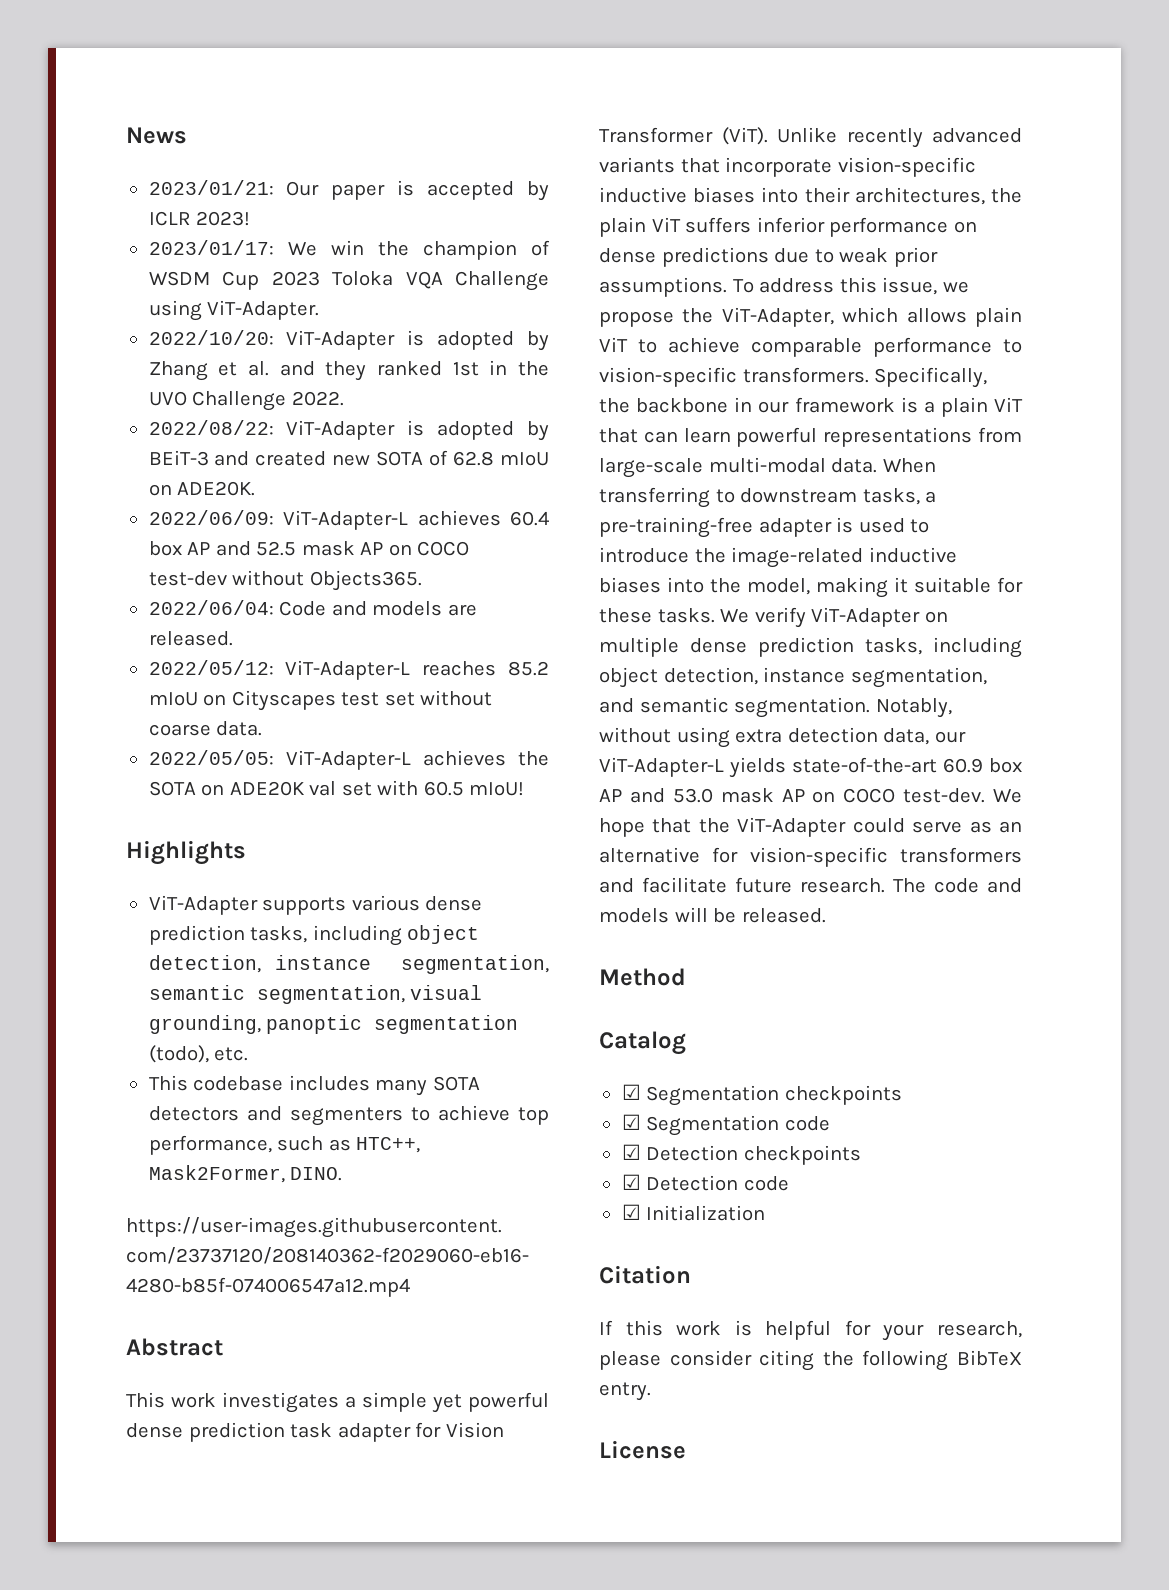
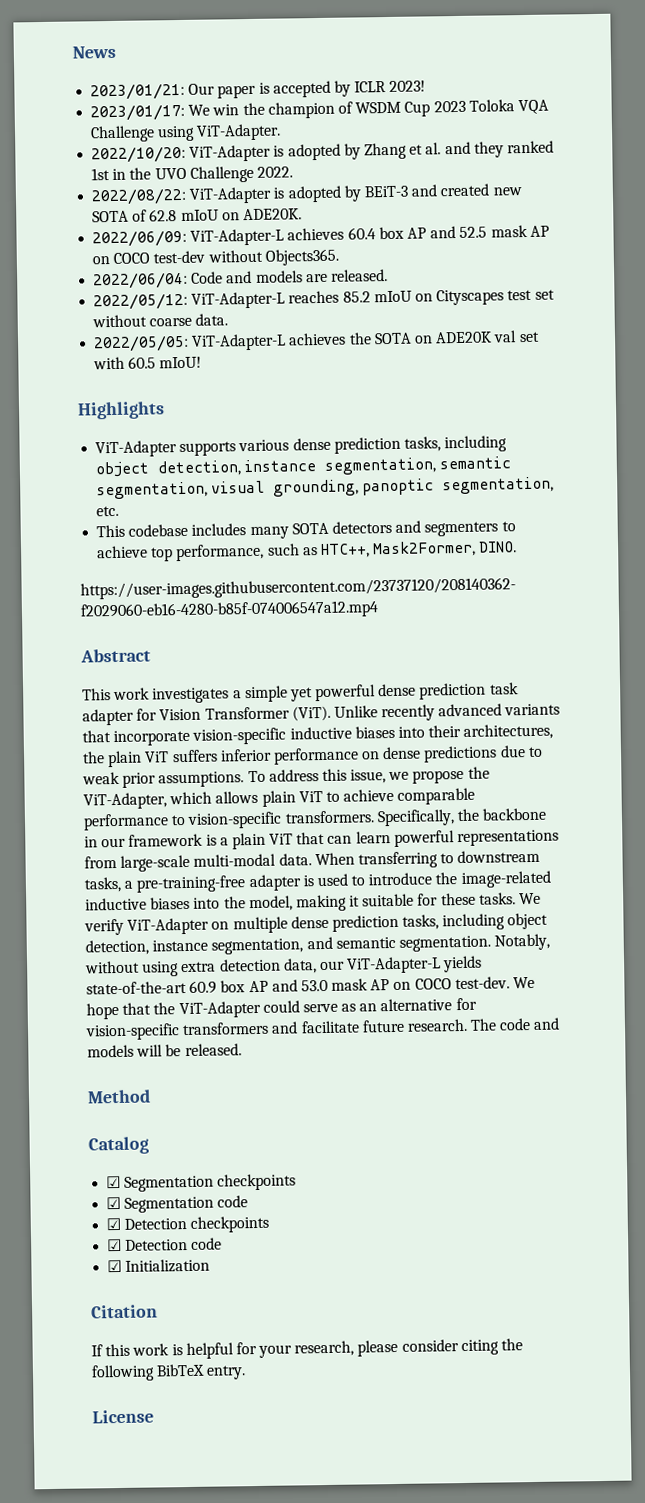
[374,1015,519,1034] [148,1045,209,1063] segmentation (todo), -> [442,476,555,495] segmentation,

